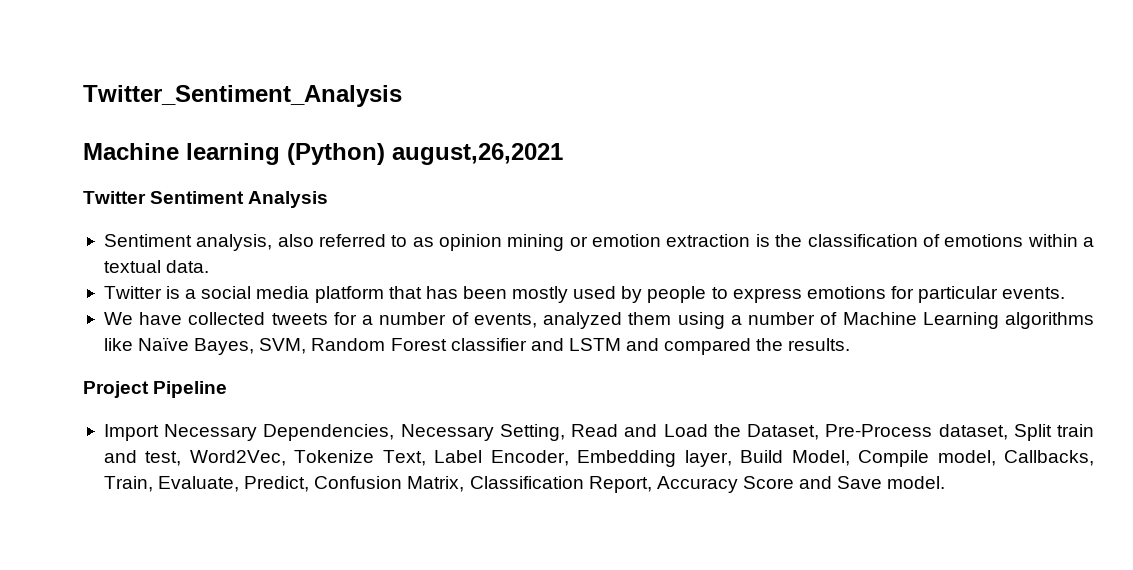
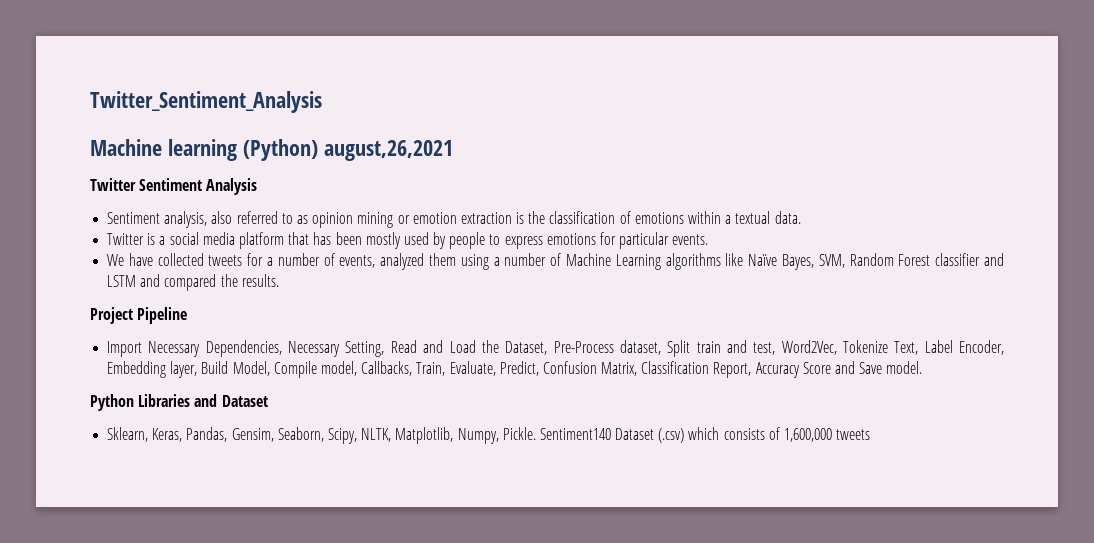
(946, 482) none -> [90,394,268,411] [107,427,871,444] // Python Libraries and Dataset // Sklearn, Keras, Pandas, Gensim, Seaborn, Scipy, NLTK, Matplotlib, Numpy, Pickle. Sentiment140 Dataset (.csv) which consists of 1,600,000 tweets

